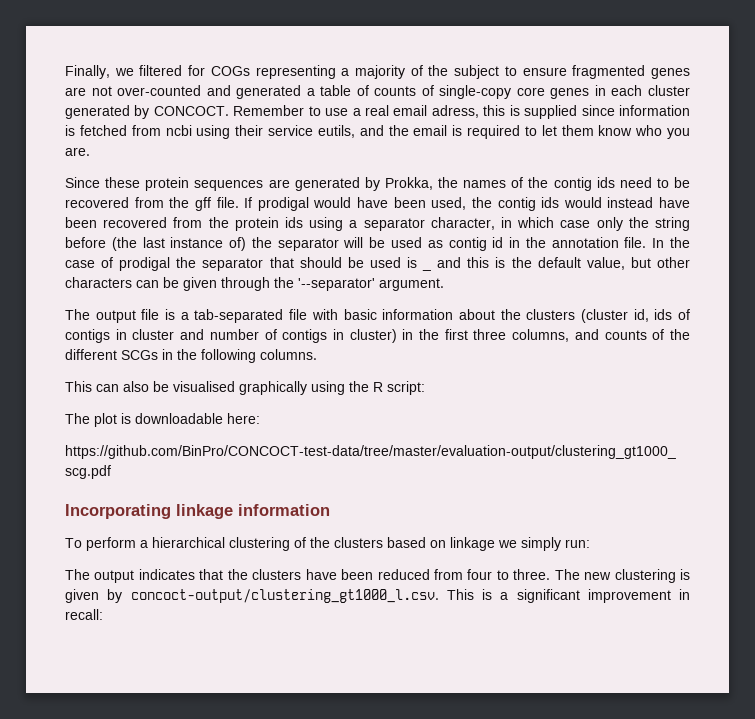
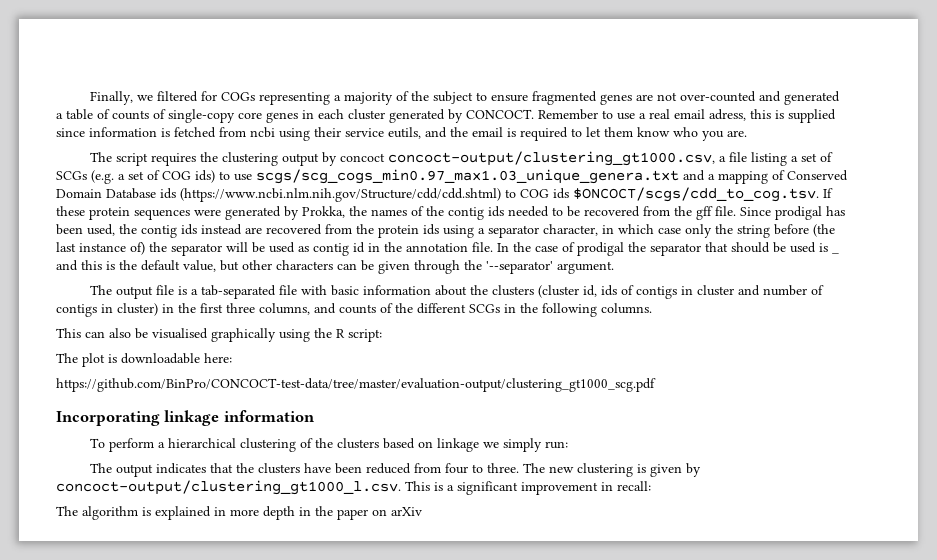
[65,177,100,188] Since -> [90,151,834,166] [56,169,848,184] [56,187,833,202] The script requires the clustering output by concoct concoct-output/clustering_gt1000.csv, a file listing a set of SCGs (e.g. a set of COG ids) to use scgs/scg_cogs_min0.97_max1.03_unique_genera.txt and a mapping of Conserved Domain Database ids (https://www.ncbi.nlm.nih.gov/Structure/cdd/cdd.shtml) to COG ids $ONCOCT/scgs/cdd_to_cog.tsv. If
[268,179,290,188] are -> [194,209,221,216] were
[619,177,652,188] need -> [508,206,549,217] needed
[244,197,388,211] If prodigal would have -> [740,206,845,220] Since prodigal has
[563,197,690,208] [65,217,97,228] would instead have been -> [201,224,262,235] instead are
(103, 614) none -> [56,506,422,520] // The algorithm is explained in more depth in the paper on arXiv

